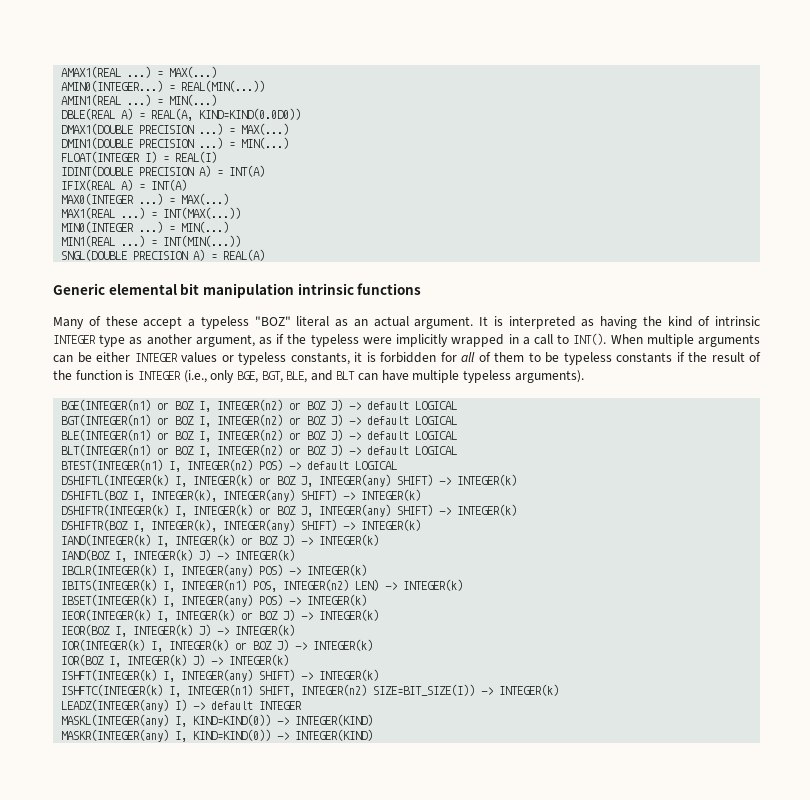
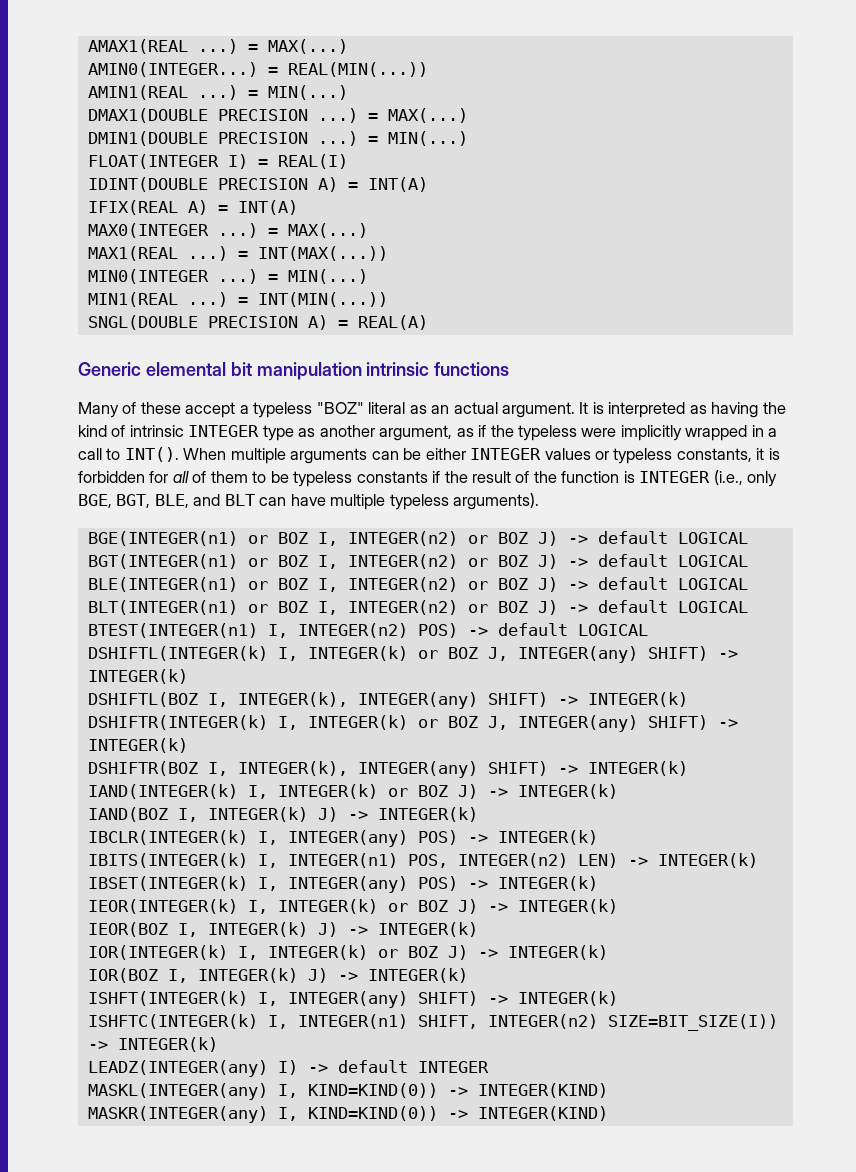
[61,108,302,121] // DBLE(REAL A) = REAL(A, KIND=KIND(0.0D0)) -> (348, 92) none

